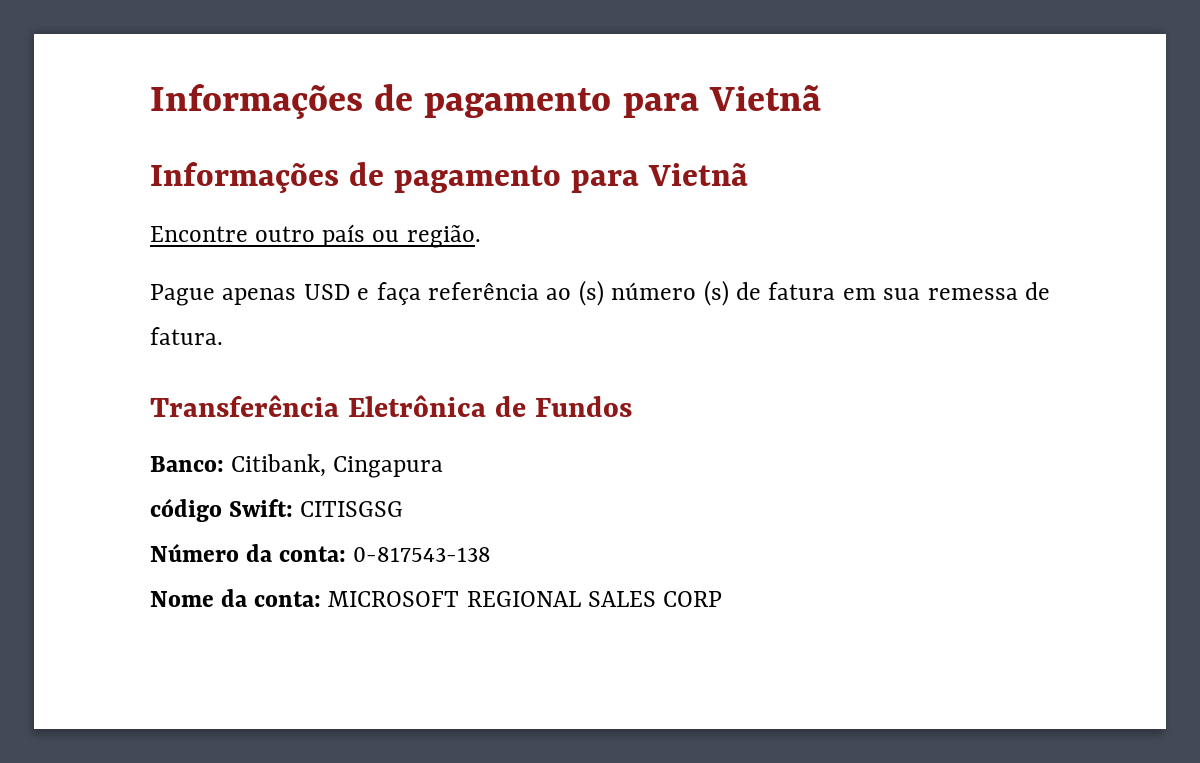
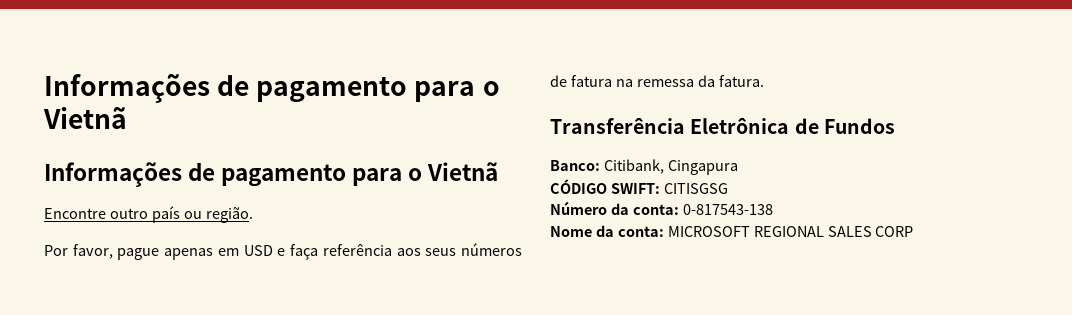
[150,84,699,119] Informações de pagamento para -> [44,73,500,103] Informações de pagamento para o
(639, 181) none -> [408,168,423,181] o
[150,280,1050,306] Pague apenas USD e faça referência ao (s) número (s) de fatura em sua remessa de -> [44,243,522,260] [550,75,715,87] Por favor, pague apenas em USD e faça referência aos seus números de fatura na remessa da
[150,498,294,522] código Swift: -> [550,179,660,194] CÓDIGO SWIFT:

